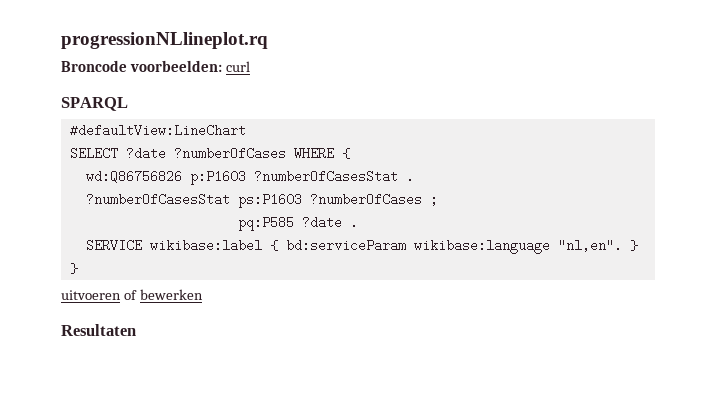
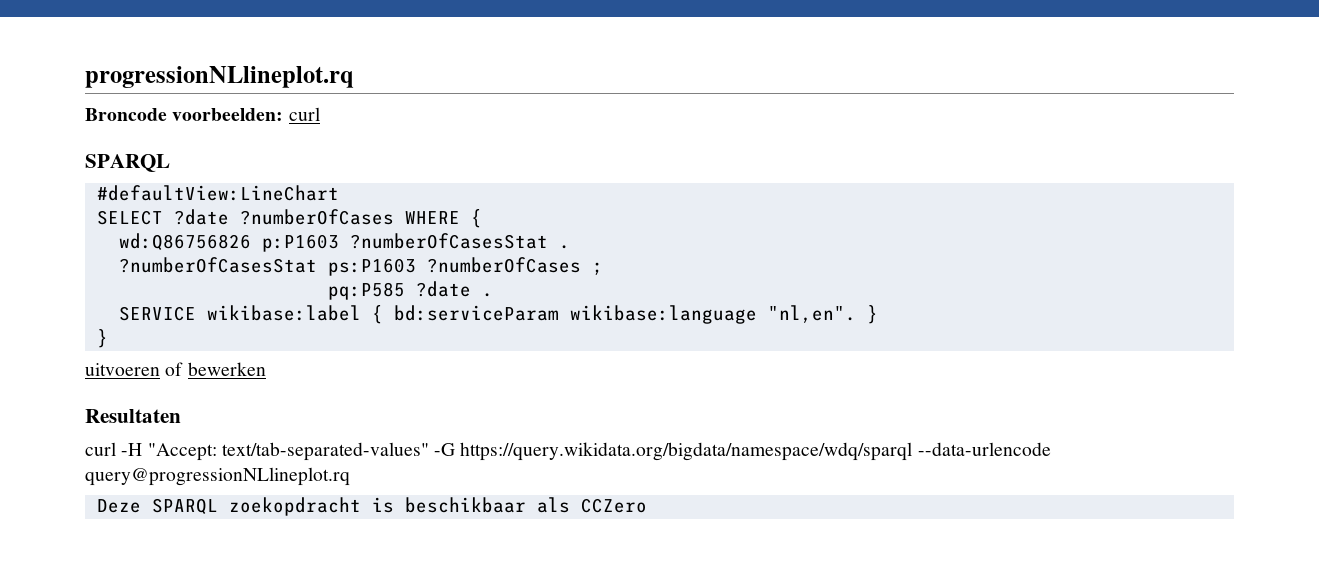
(136, 330) none -> [85,442,1051,461] [85,467,350,486] [96,497,647,516] // curl -H "Accept: text/tab-separated-values" -G https://query.wikidata.org/bigdata/namespace/wdq/sparql --data-urlencode query@progressionNLlineplot.rq // Deze SPARQL zoekopdracht is beschikbaar als CCZero

